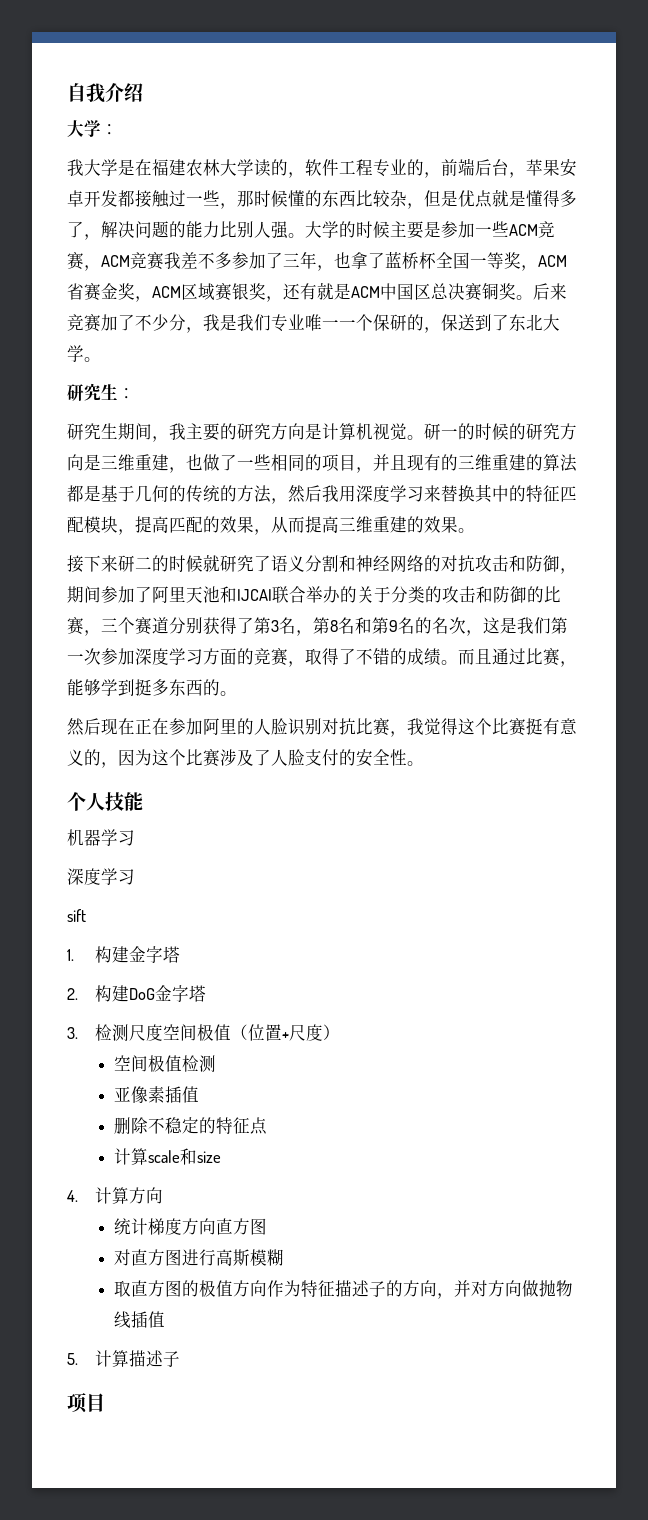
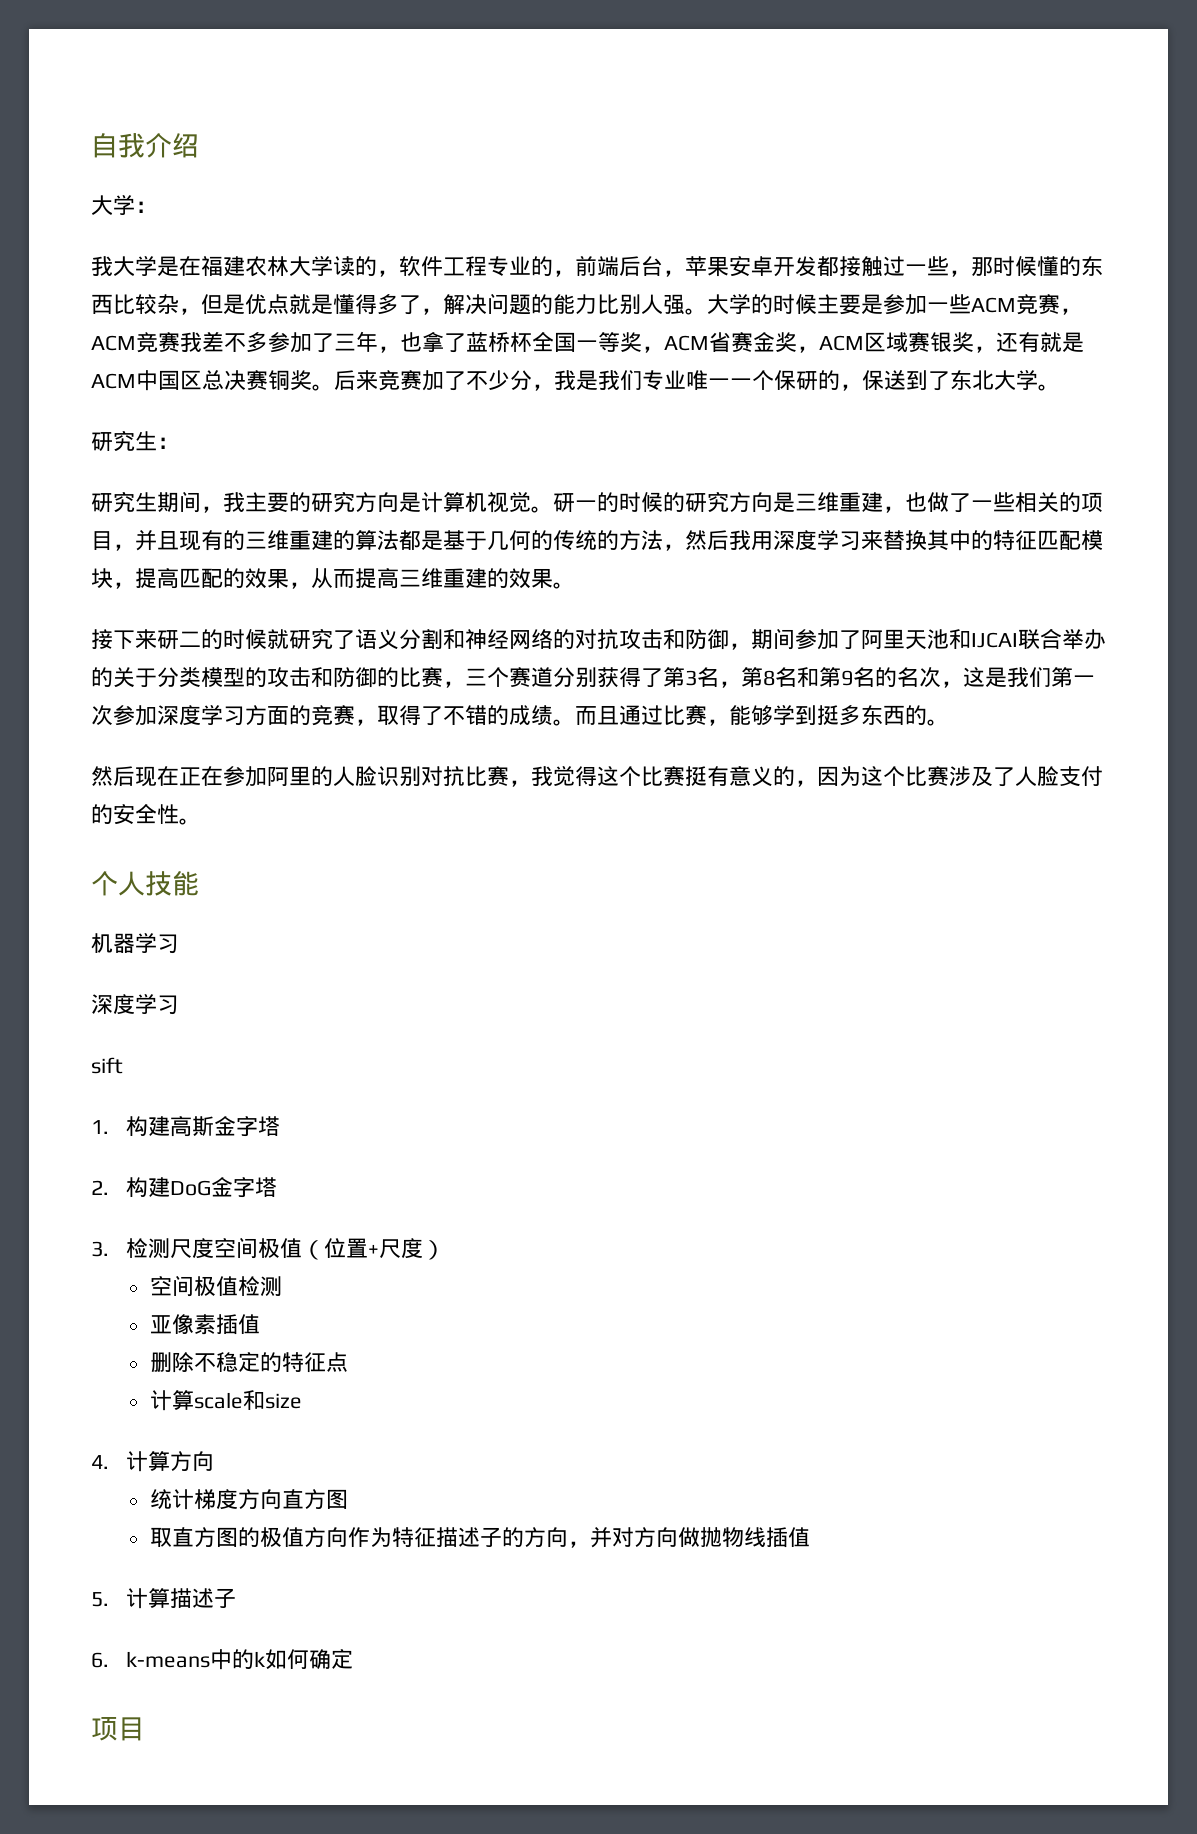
[288,454,305,471] 同 -> [1037,492,1059,513] 关
(425, 594) none -> [201,667,245,687] 模型
(130, 954) none -> [170,1116,215,1137] 高斯
[113,1249,284,1266] // 对直方图进行高斯模糊 -> (348, 1499) none
(181, 1359) none -> [91,1649,354,1670] // 6. k-means中的k如何确定

